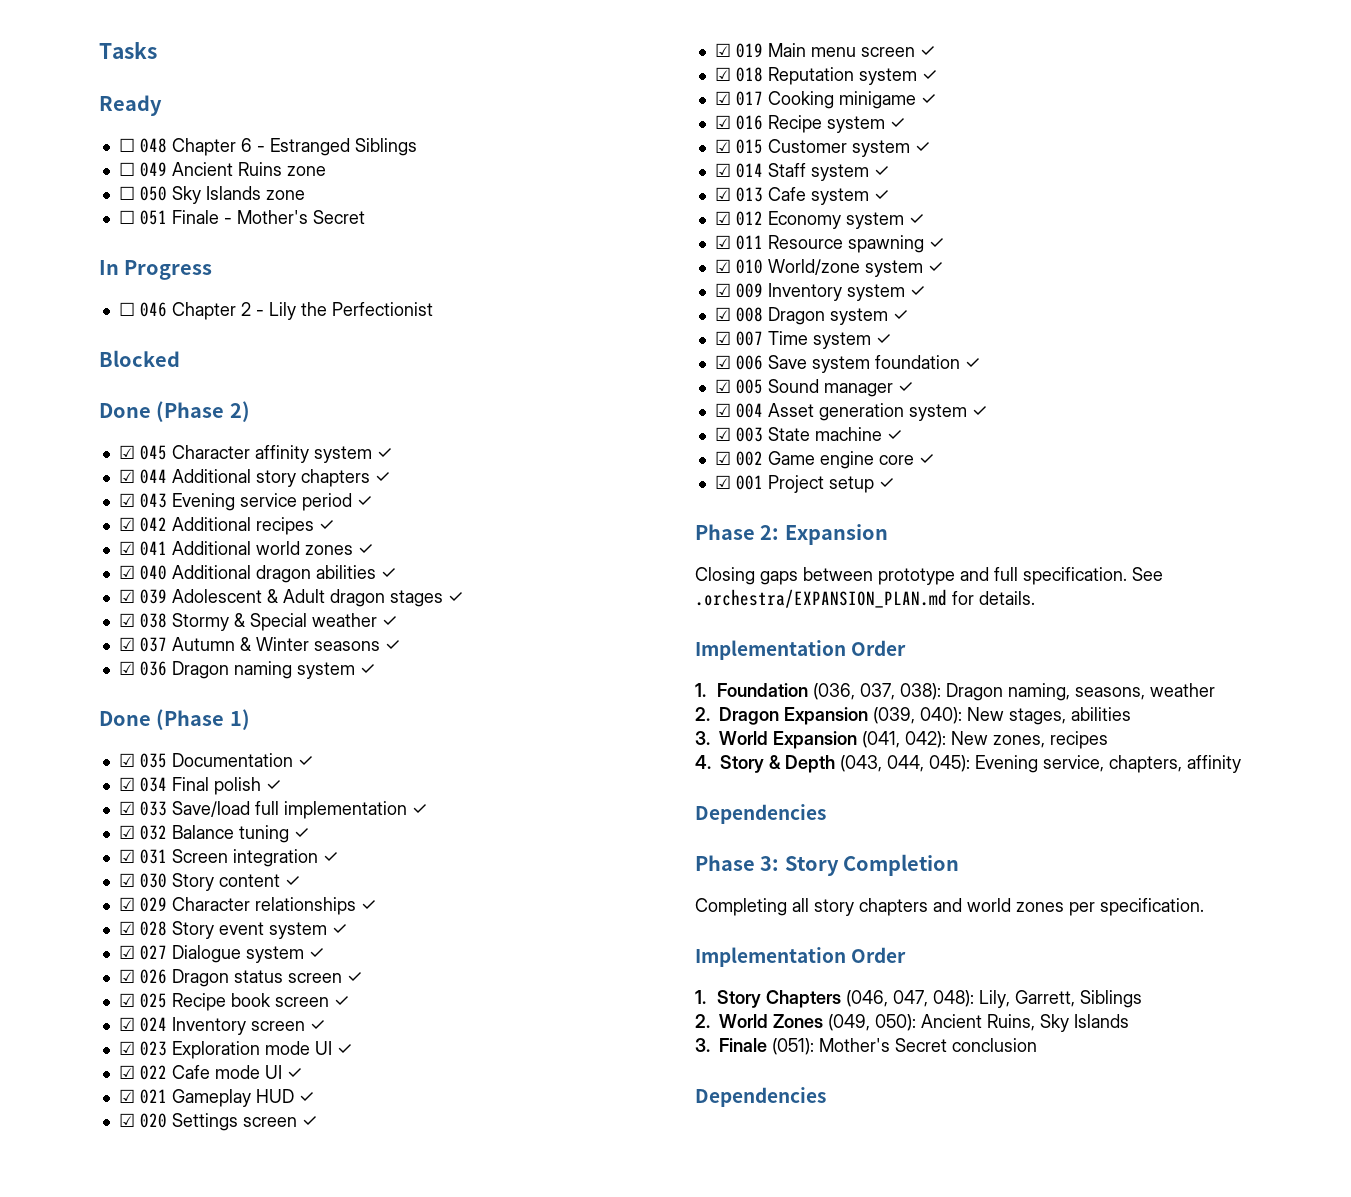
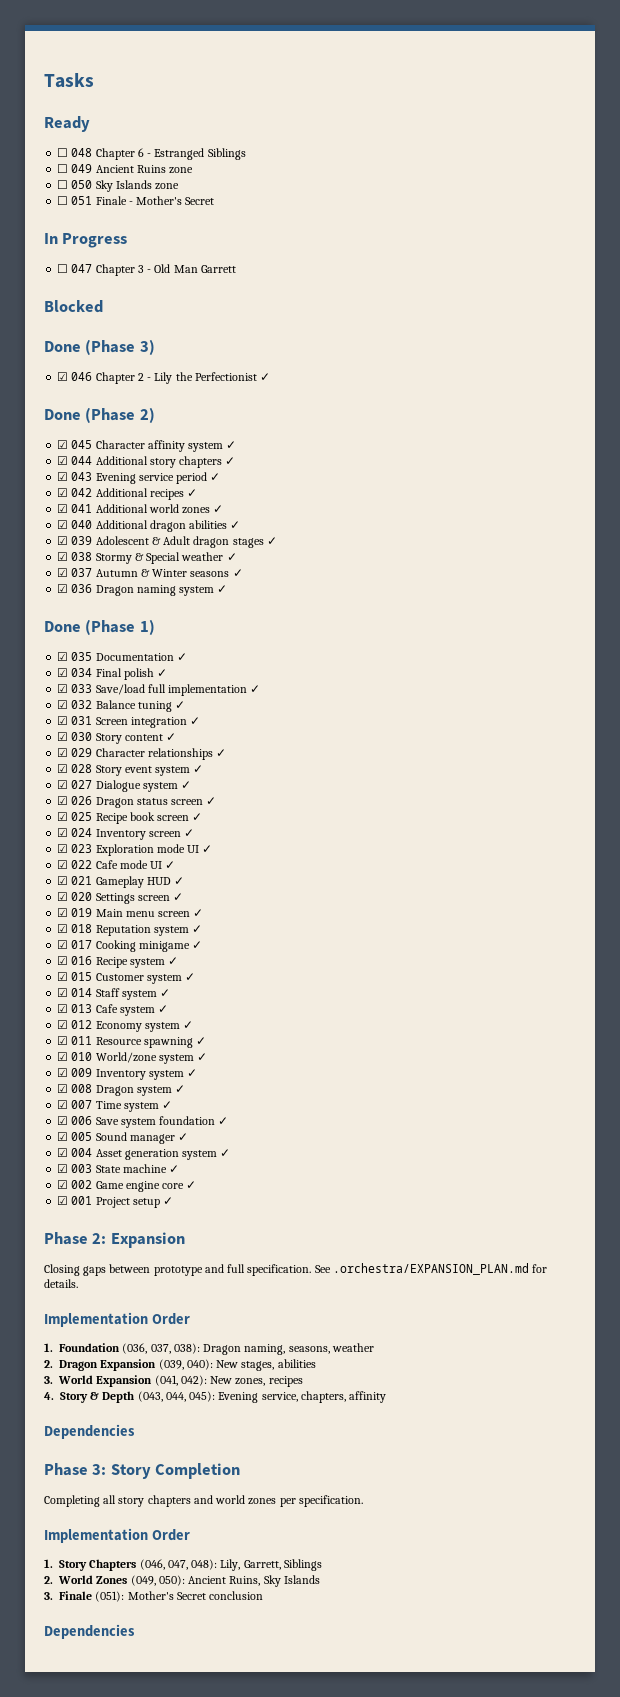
(135, 309) none -> [71,264,236,276] [44,300,103,313] [44,339,155,355] [57,372,69,381] 047 Chapter 3 - Old Man Garrett // Blocked // Done (Phase 3) // ☑
[99,350,180,367] // Blocked -> [260,373,271,381] ✓

